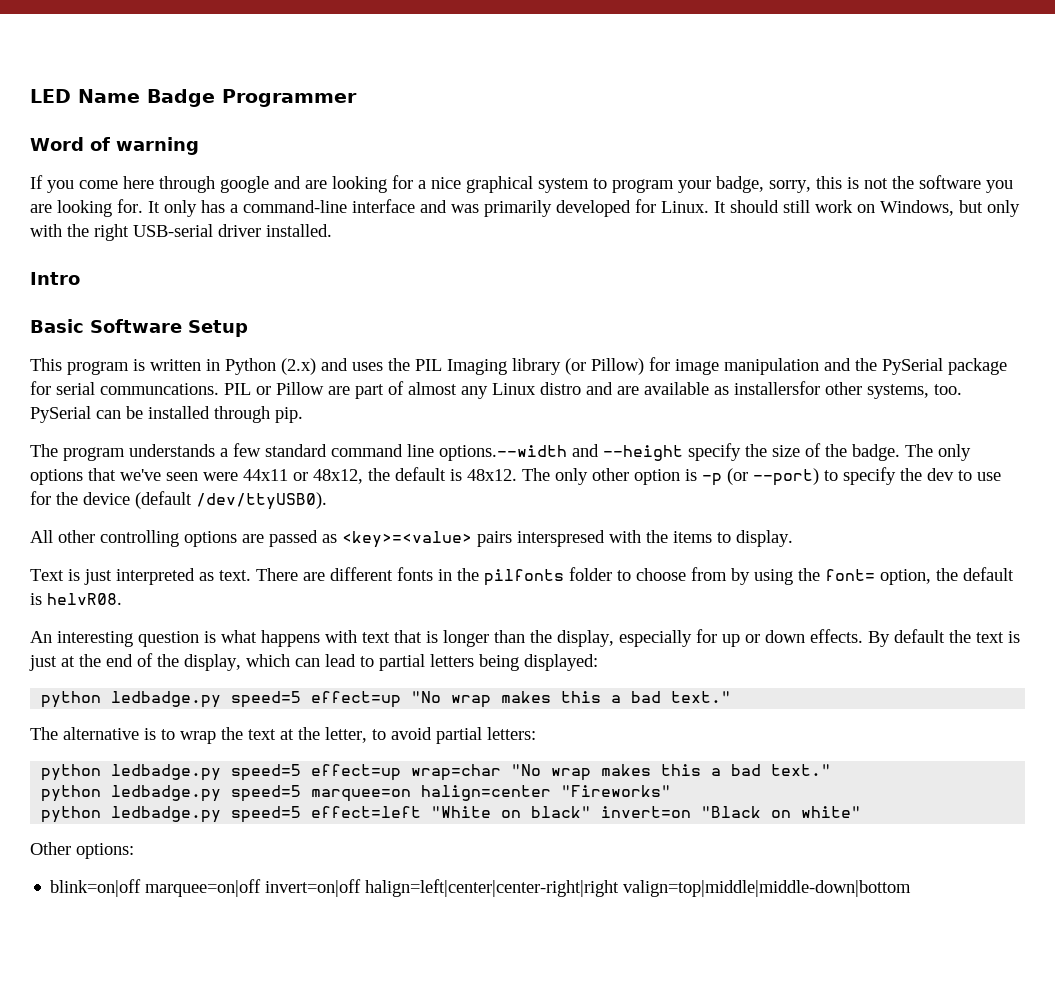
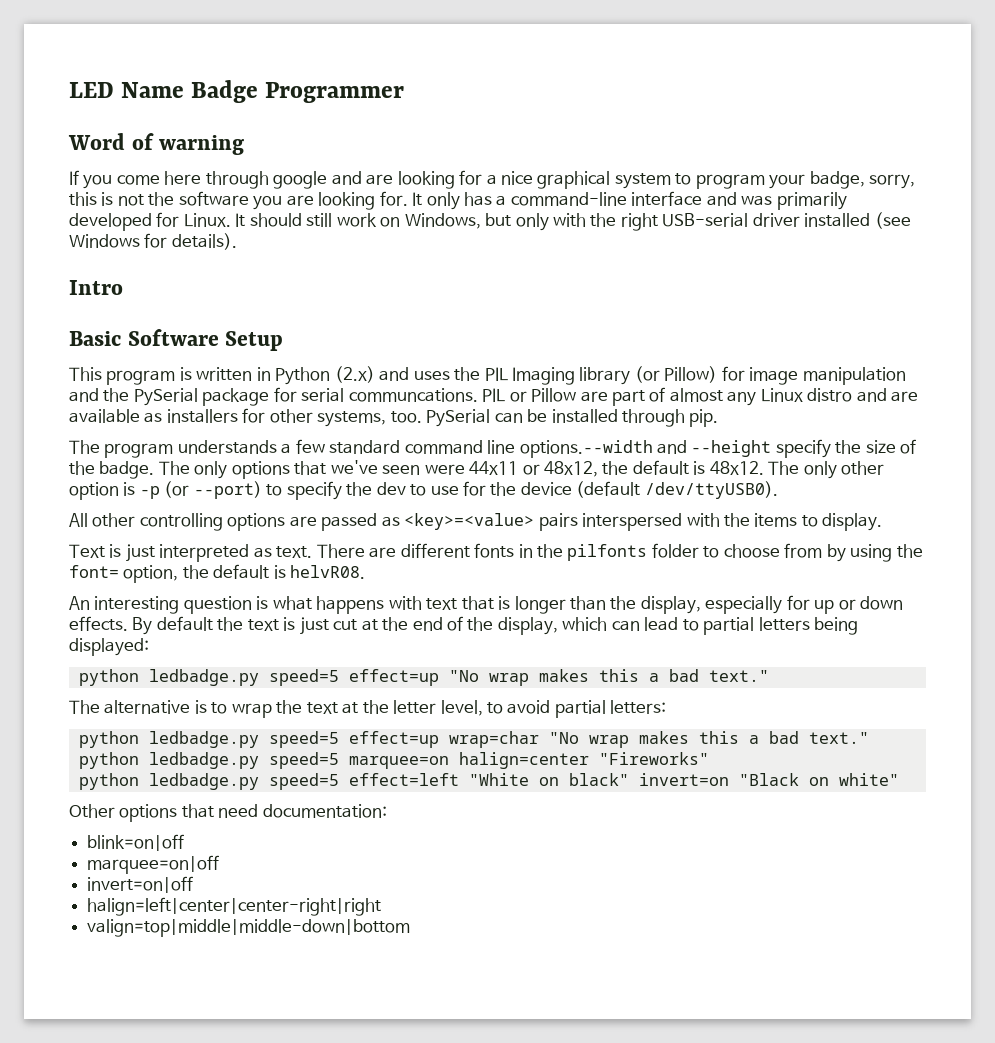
[266,224,332,237] installed. -> [804,212,911,229] [69,233,237,250] installed (see Windows for details).
[734,381,820,395] installersfor -> [166,408,266,423] installers for
[517,530,605,547] interspresed -> [582,513,683,531] interspersed
(57, 663) none -> [333,619,358,631] cut
[325,727,367,743] letter, -> [393,700,483,716] letter level,
[76,843,134,859] options: -> [119,804,387,822] options that need documentation:
(142, 888) none -> (185, 842) //
(262, 888) none -> (220, 864) //
(362, 888) none -> (194, 884) //
(620, 888) none -> (382, 906) //

